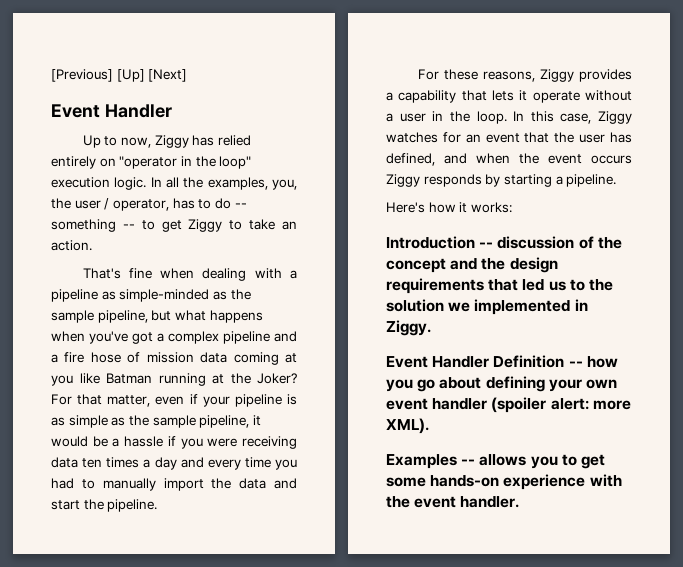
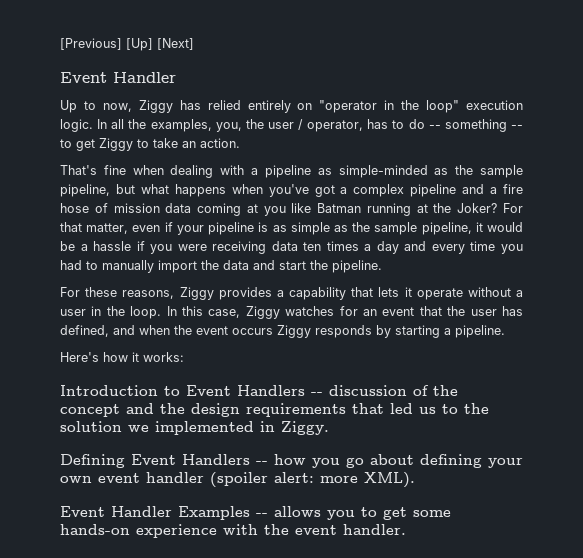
(475, 242) none -> [164,385,305,396] to Event Handlers
[386,355,565,368] Event Handler Definition -> [60,454,250,468] Defining Event Handlers
(429, 426) none -> [60,506,172,517] Event Handler

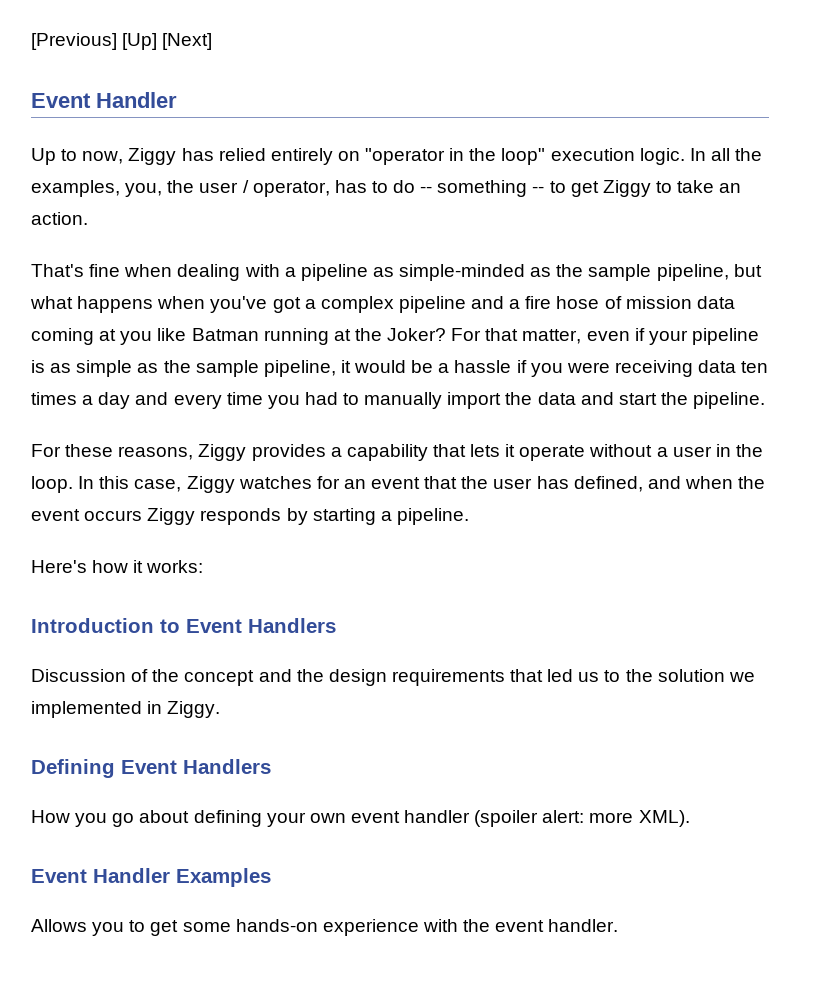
[311,385,407,396] -- discussion -> [31,669,126,682] // Discussion
[256,454,306,465] -- how -> [31,810,70,823] // How
[256,506,321,517] -- allows -> [31,919,87,932] // Allows

